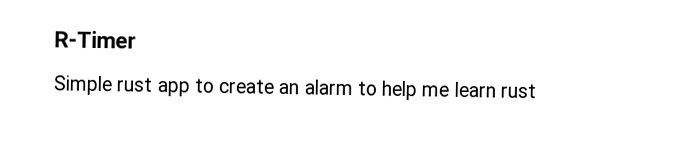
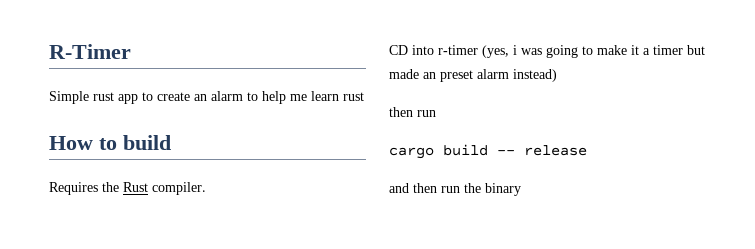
(536, 91) none -> [49,135,171,150] [49,182,206,195] [389,45,705,58] [389,69,557,82] [389,107,436,117] [389,144,587,159] [389,183,521,196] // How to build // Requires the Rust compiler. // CD into r-timer (yes, i was going to make it a timer but made an preset alarm instead) // then run // cargo build -- release // and then run the binary

